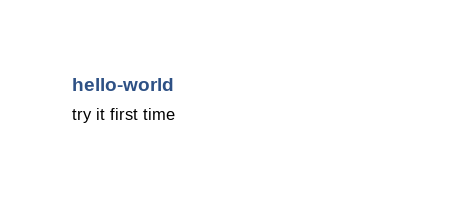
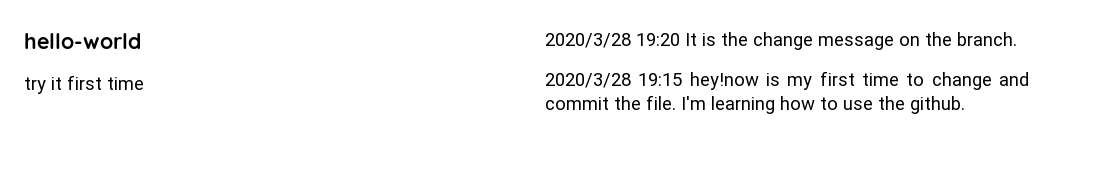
(175, 114) none -> [545,32,1017,50] [545,71,1029,90] [545,95,965,114] // 2020/3/28 19:20 It is the change message on the branch. // 2020/3/28 19:15 hey!now is my first time to change and commit the file. I'm learning how to use the github.

